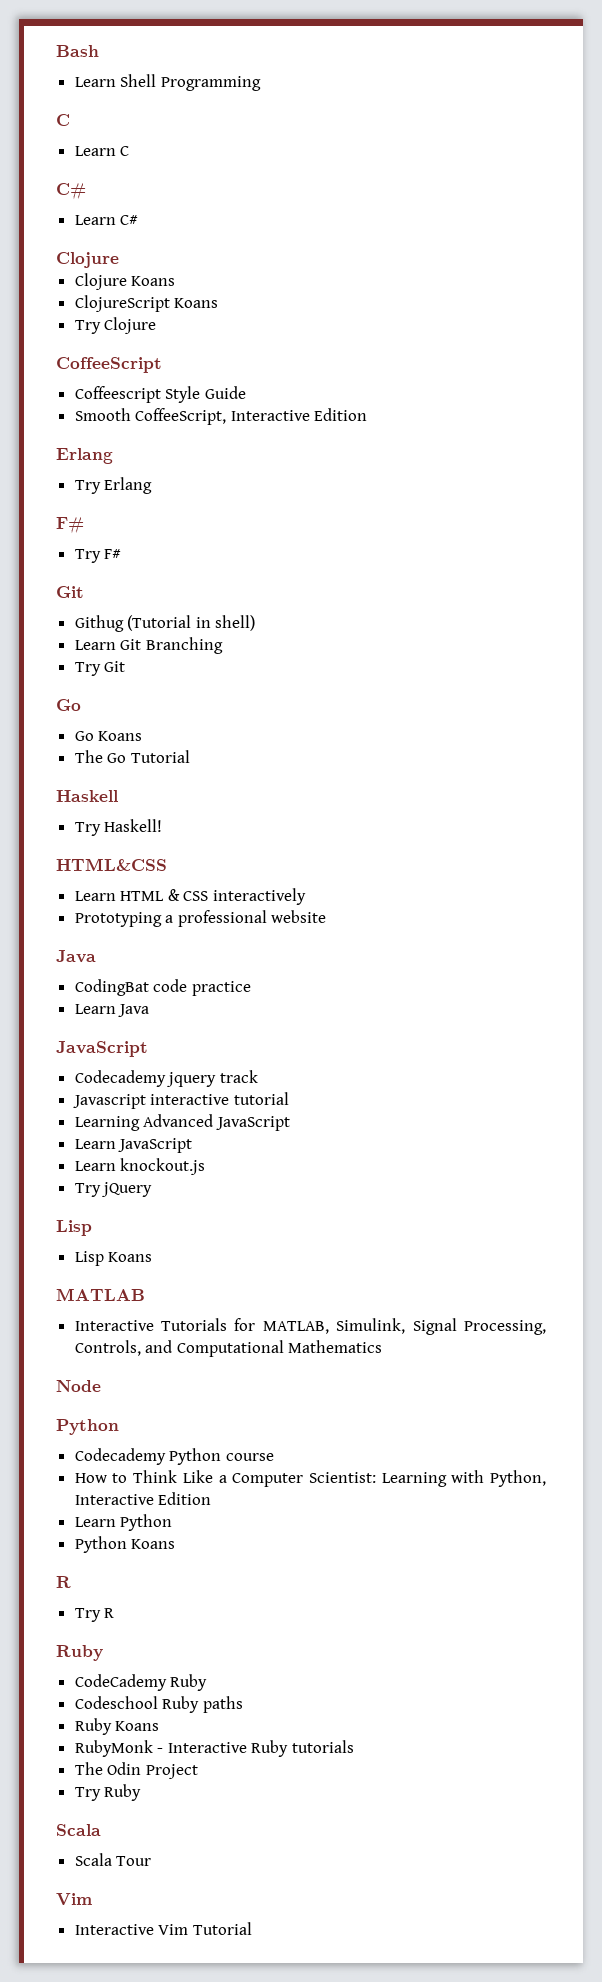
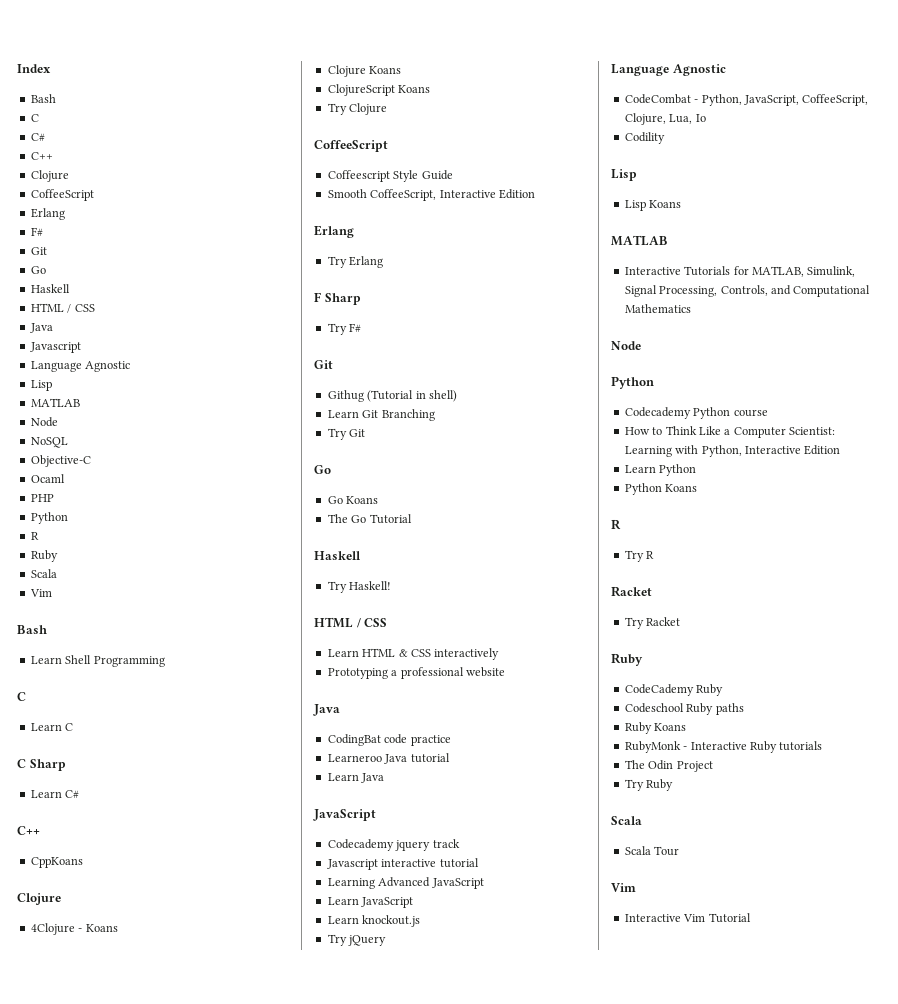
(56, 51) none -> [17,64,51,73] [30,94,56,103] [30,114,39,122] [30,133,45,141] [30,152,53,160] [30,170,69,182] [30,189,94,201] [30,208,65,220] [30,227,43,236] [30,247,47,255] [30,266,46,274] [30,284,70,293] [30,303,95,313] [29,323,53,333] [29,342,81,353] [30,361,131,372] [30,380,52,391] [30,398,80,407] [30,417,58,427] [30,437,68,448] [30,455,91,467] [30,474,65,483] [30,494,54,502] [30,512,68,524] [30,532,39,540] [30,550,58,562] [30,569,57,578] [29,589,52,597] Index // Bash // C // C# // C++ // Clojure // CoffeeScript // Erlang // F# // Git // Go // Haskell // HTML / CSS // Java // Javascript // Language Agnostic // Lisp // MATLAB // Node // NoSQL // Objective-C // Ocaml // PHP // Python // R // Ruby // Scala // Vim //
[56,183,86,200] C# -> [17,759,66,771] C Sharp
[56,252,119,268] // Clojure -> [17,826,40,835] [30,857,83,868] [17,893,61,905] [30,923,118,935] // C++ // CppKoans // Clojure // 4Clojure - Koans
[56,517,84,534] F# -> [314,292,361,305] F Sharp
[56,858,167,871] HTML&CSS -> [314,617,388,628] HTML / CSS
(251, 988) none -> [327,753,450,764] // Learneroo Java tutorial
(153, 1189) none -> [611,64,726,76] [624,94,869,106] [624,113,706,125] [624,132,665,144] // Language Agnostic // CodeCombat - Python, JavaScript, CoffeeScript, Clojure, Lua, Io // Codility
(115, 1613) none -> [611,586,652,597] [624,617,681,629] // Racket // Try Racket

